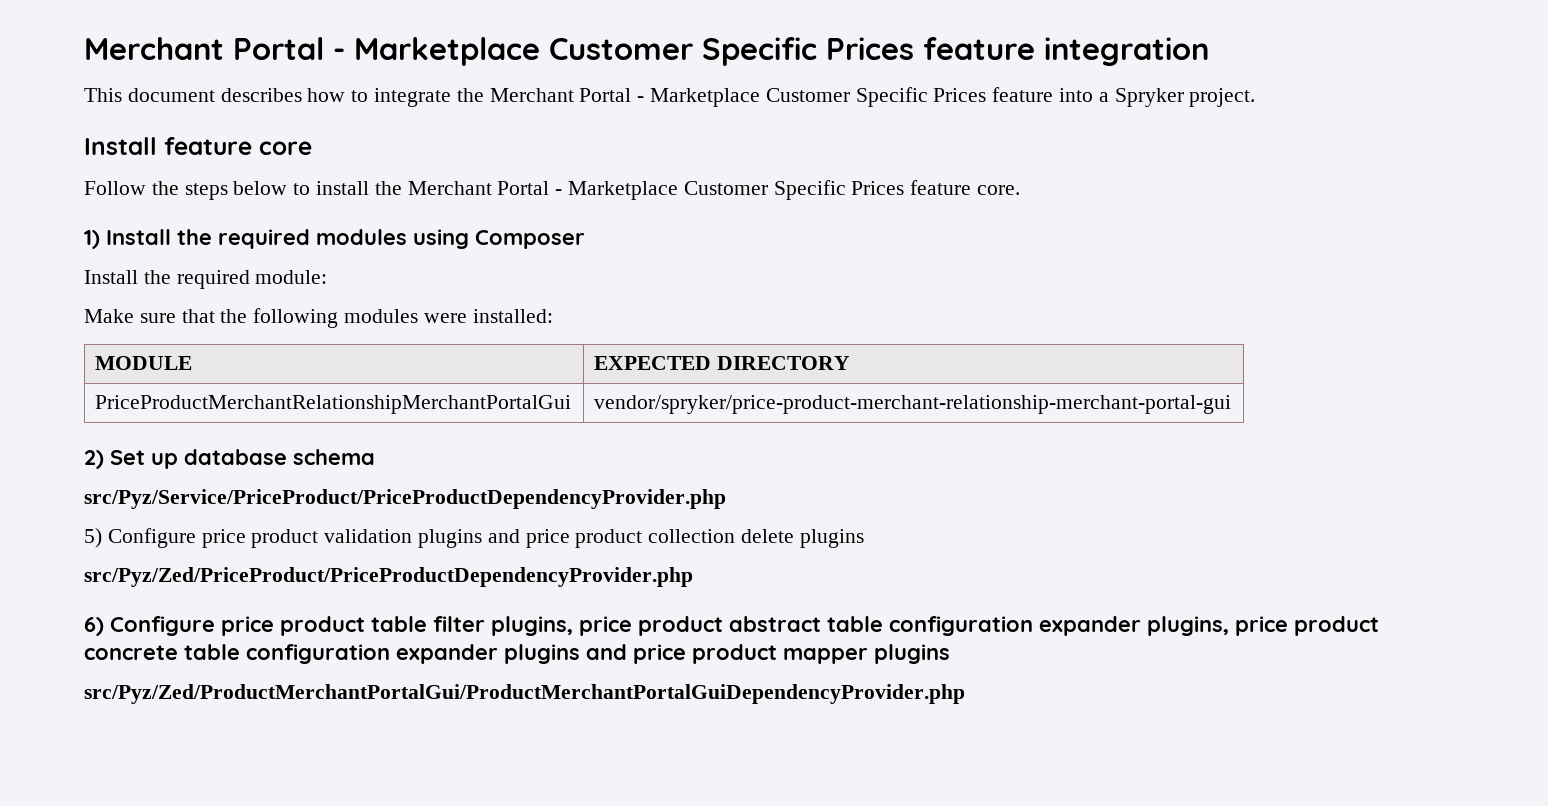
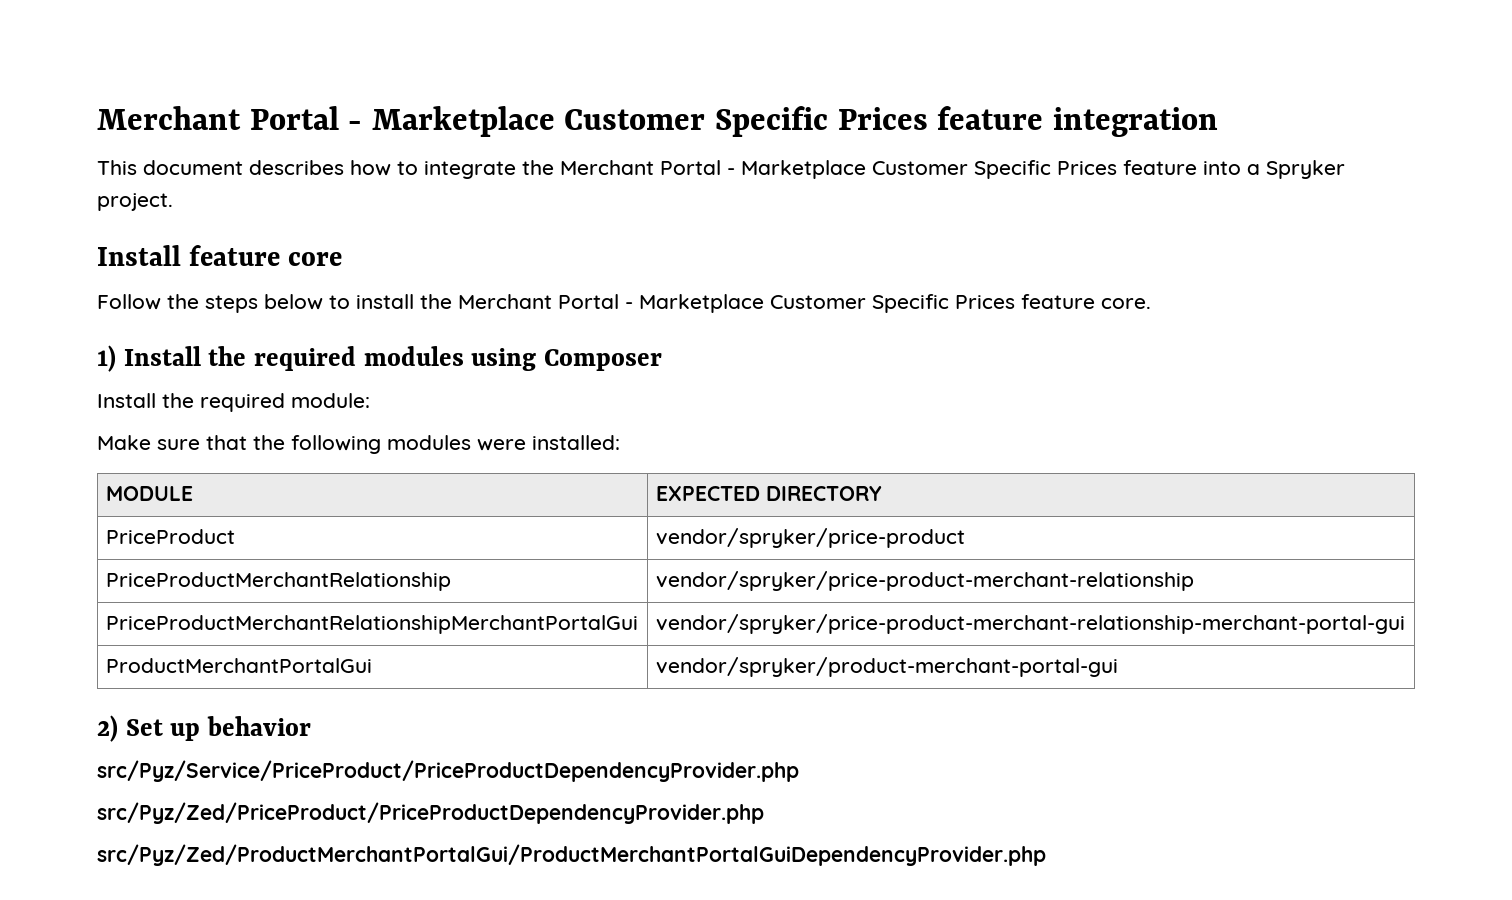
(850, 363) none -> [105,529,235,544] [655,528,965,548] [105,572,451,591] [655,571,1194,591] // PriceProduct | vendor/spryker/price-product // PriceProductMerchantRelationship | vendor/spryker/price-product-merchant-relationship
(1232, 404) none -> [105,658,372,673] [655,657,1118,677] // ProductMerchantPortalGui | vendor/spryker/product-merchant-portal-gui
[184,449,375,465] database schema -> [207,716,312,736] behavior
[84,528,864,548] [84,567,693,587] [84,616,1379,636] [84,644,950,664] 5) Configure price product validation plugins and price product collection delete plugins // src/Pyz/Zed/PriceProduct/PriceProductDependencyProvider.php // 6) Configure price product table filter plugins, price product abstract table configuration expander plugins, price product concrete table configuration expander plugins and price product mapper plugins -> [97,802,764,824] src/Pyz/Zed/PriceProduct/PriceProductDependencyProvider.php

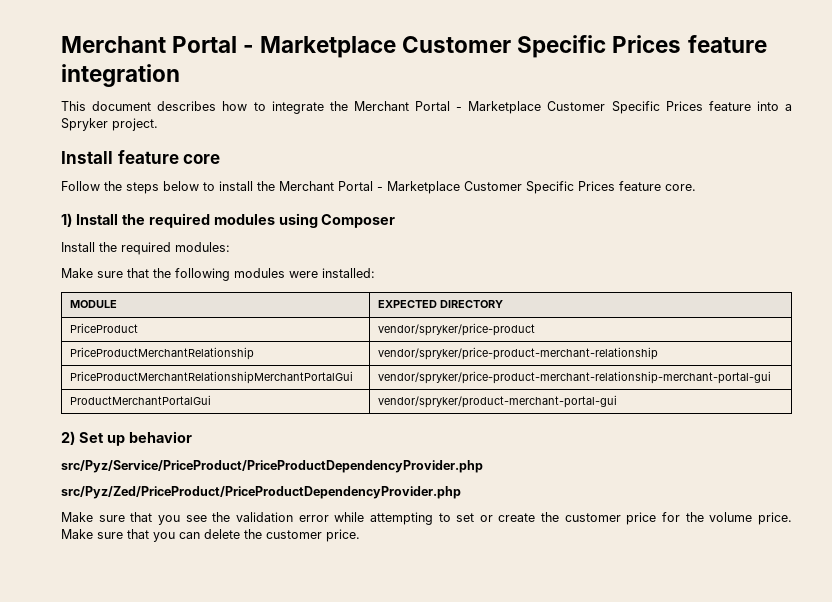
[291,393,370,408] module: -> [175,242,230,252] modules:
[97,844,1046,866] src/Pyz/Zed/ProductMerchantPortalGui/ProductMerchantPortalGuiDependencyProvider.php -> [61,512,792,525] [61,529,360,542] Make sure that you see the validation error while attempting to set or create the customer price for the volume price. Make sure that you can delete the customer price.

